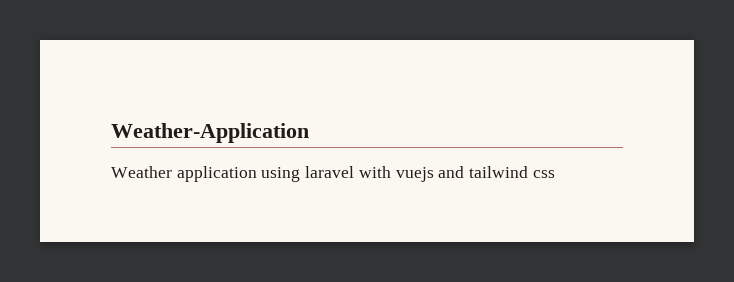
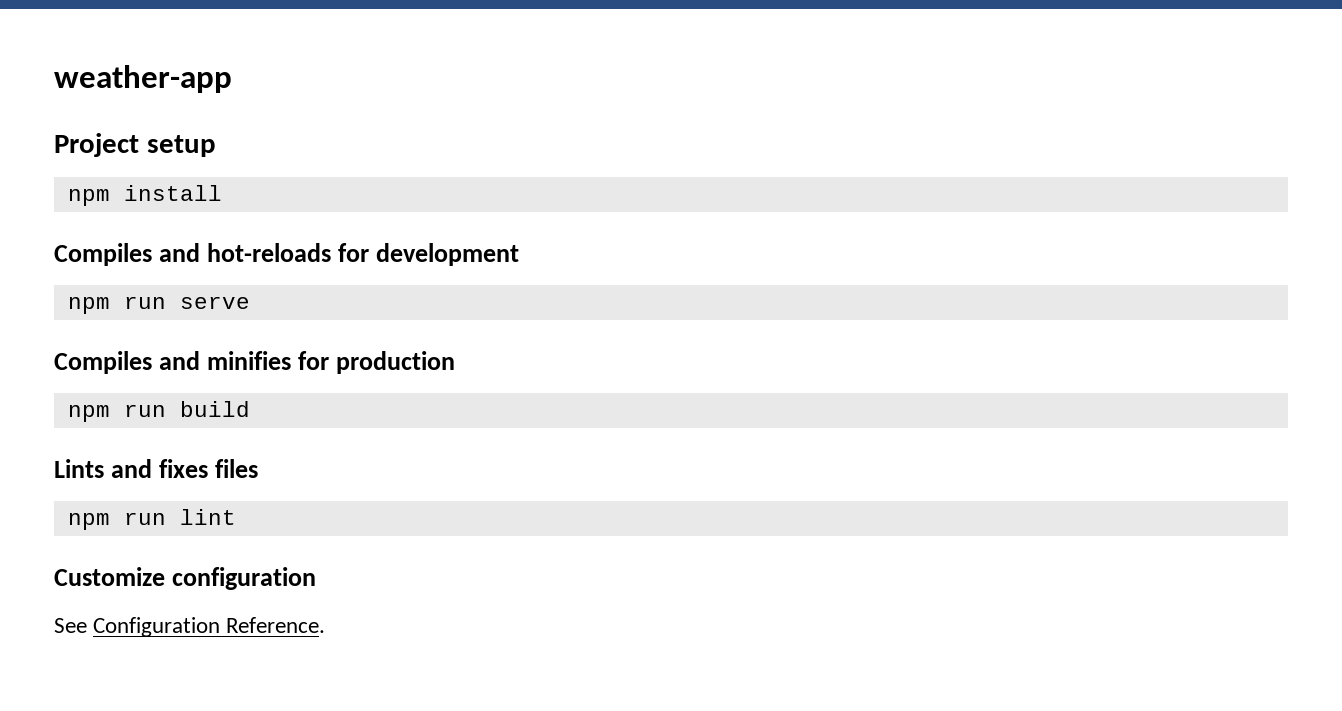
[111,123,309,143] [111,166,555,182] Weather-Application // Weather application using laravel with vuejs and tailwind css -> [54,65,232,93] [54,133,216,157] [67,185,222,206] [54,243,520,266] [67,296,250,314] [54,351,456,374] [67,401,250,422] [54,459,259,478] [67,509,236,530] [54,567,317,590] [54,617,326,637] weather-app // Project setup // npm install // Compiles and hot-reloads for development // npm run serve // Compiles and minifies for production // npm run build // Lints and fixes files // npm run lint // Customize configuration // See Configuration Reference.

